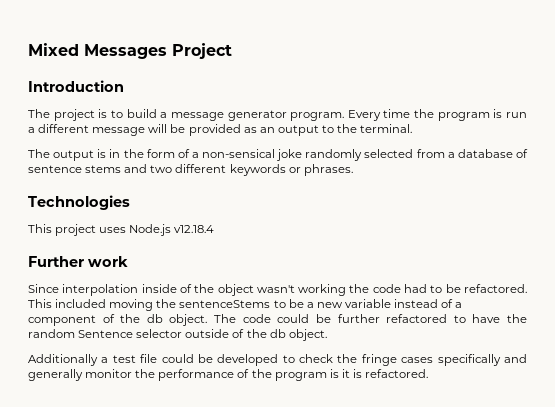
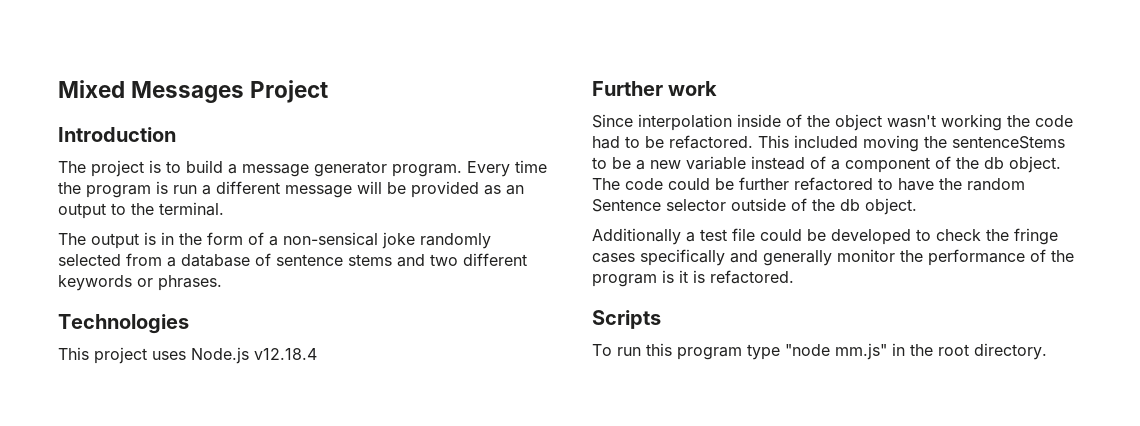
(429, 373) none -> [592,310,661,329] [592,343,1047,360] // Scripts // To run this program type "node mm.js" in the root directory.

